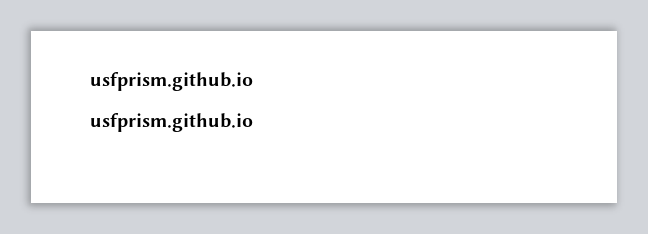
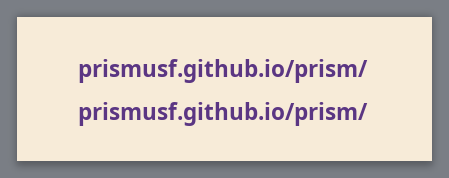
[90,72,253,91] [90,113,253,132] usfprism.github.io // usfprism.github.io -> [78,59,368,83] [78,102,368,126] prismusf.github.io/prism/ // prismusf.github.io/prism/

